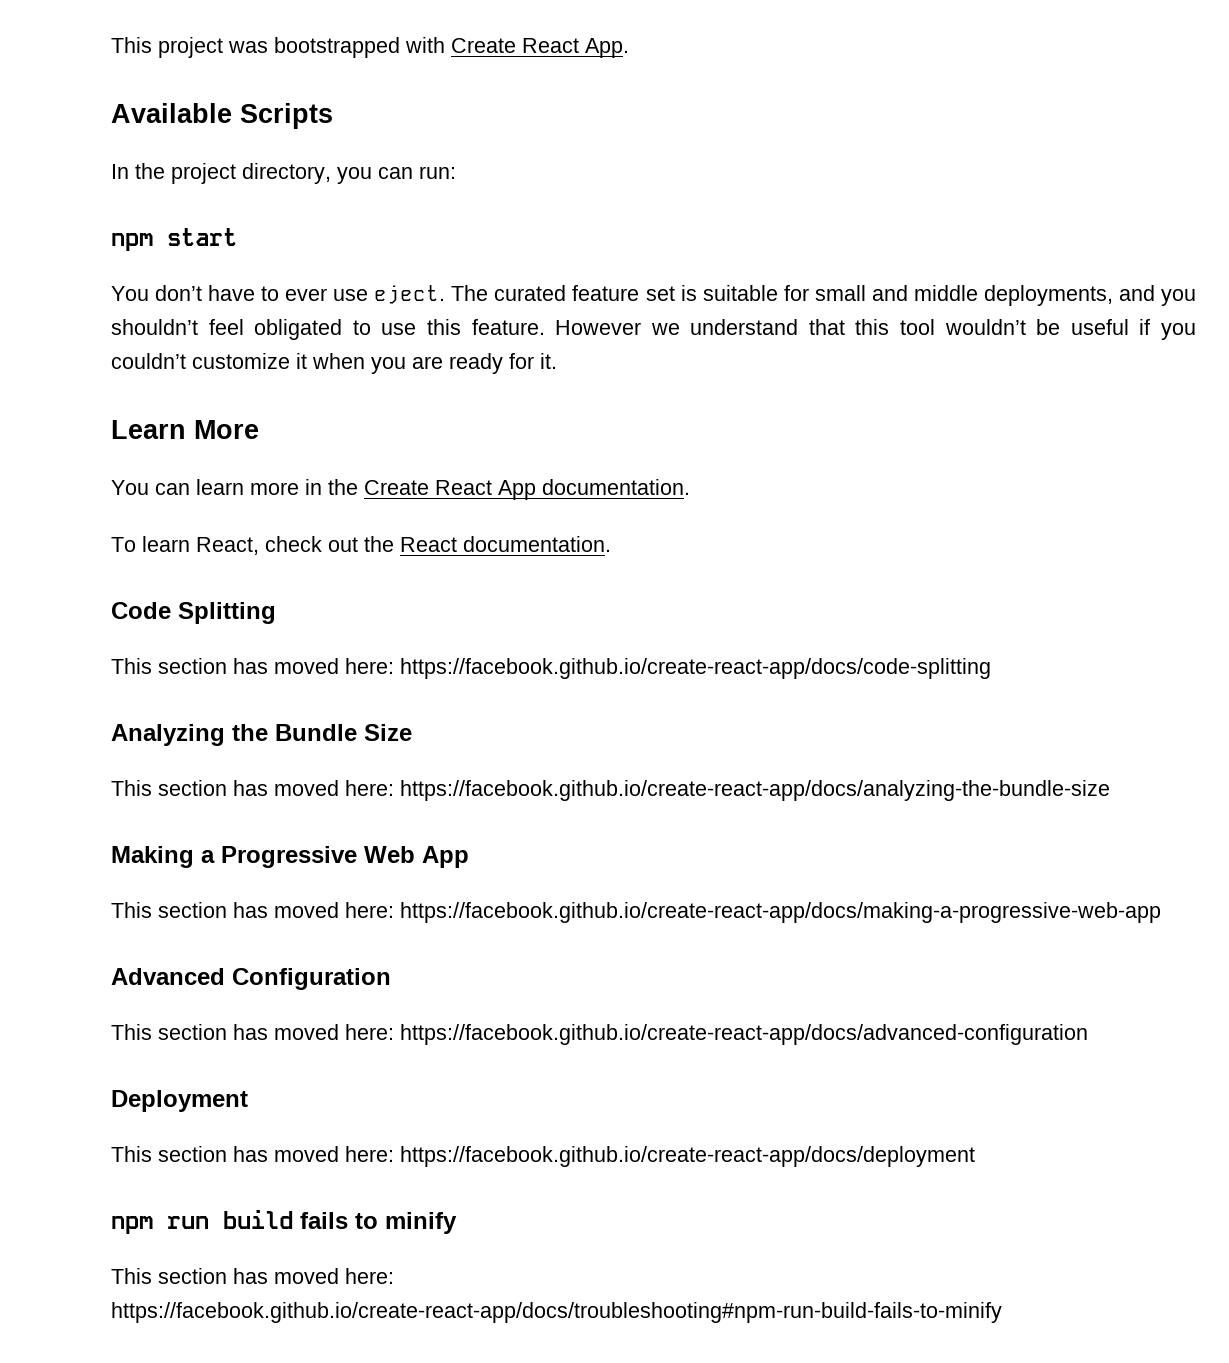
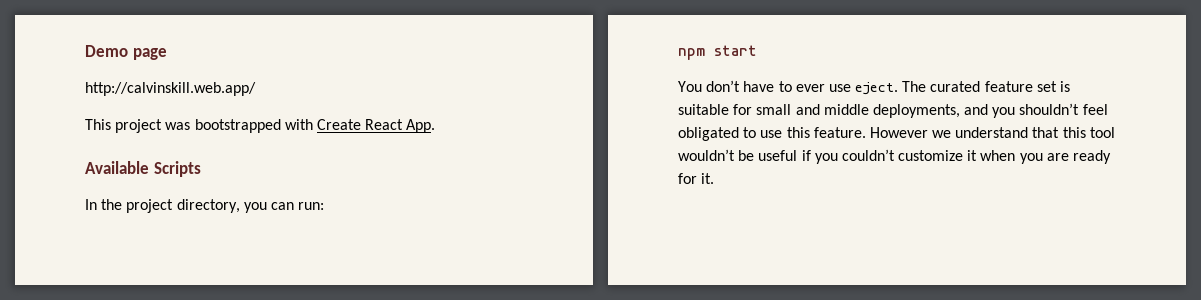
(111, 45) none -> [85,45,167,60] [85,82,256,96] Demo page // http://calvinskill.web.app/ //
[111,420,259,439] [111,479,690,500] [111,536,611,555] [111,602,276,624] [111,658,991,679] [111,724,412,746] [111,780,1110,801] [111,846,469,868] [111,902,1161,923] [111,968,391,990] [111,1024,1088,1045] [111,1090,248,1112] [111,1146,975,1167] [111,1210,457,1234] [111,1268,394,1284] [111,1302,1002,1323] // Learn More // You can learn more in the Create React App documentation. // To learn React, check out the React documentation. // Code Splitting // This section has moved here: https://facebook.github.io/create-react-app/docs/code-splitting // Analyzing the Bundle Size // This section has moved here: https://facebook.github.io/create-react-app/docs/analyzing-the-bundle-size // Making a Progressive Web App // This section has moved here: https://facebook.github.io/create-react-app/docs/making-a-progressive-web-app // Advanced Configuration // This section has moved here: https://facebook.github.io/create-react-app/docs/advanced-configuration // Deployment // This section has moved here: https://facebook.github.io/create-react-app/docs/deployment // npm run build fails to minify // This section has moved here: https://facebook.github.io/create-react-app/docs/troubleshooting#npm-run-build-fails-to-minify -> (715, 178) none

